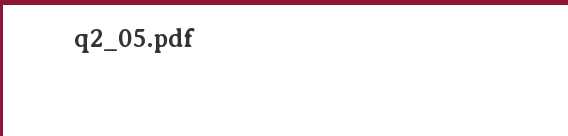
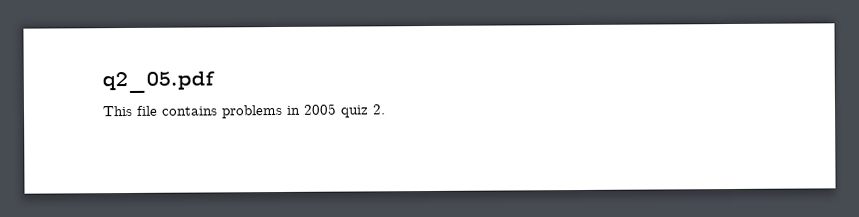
(195, 40) none -> [102,103,386,119] // This file contains problems in 2005 quiz 2.

